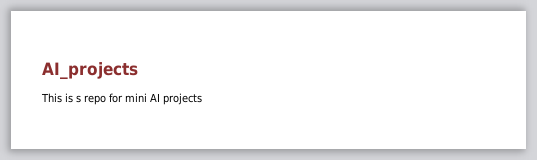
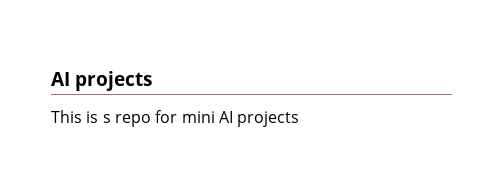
[42,62,138,80] AI_projects -> [51,71,152,91] AI projects

